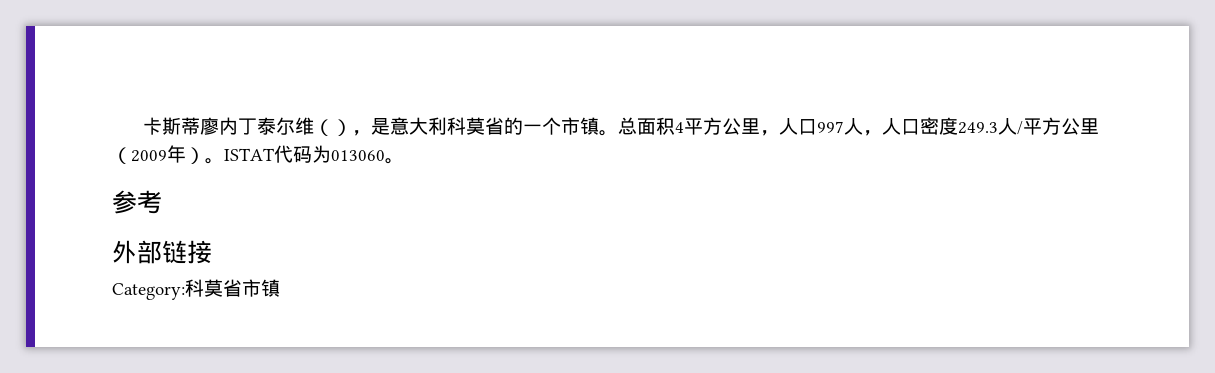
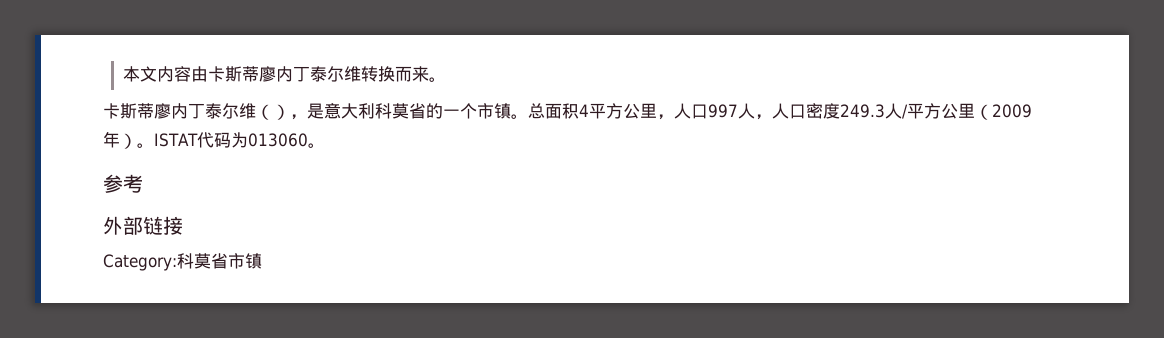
(142, 126) none -> [122,66,446,82] 本文内容由卡斯蒂廖内丁泰尔维转换而来。 //

